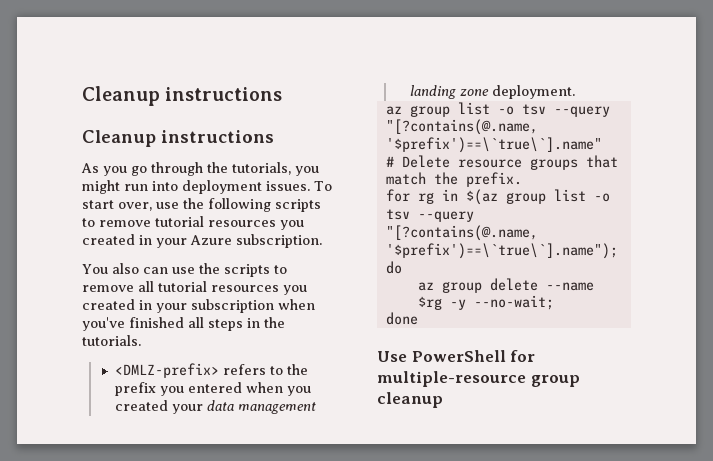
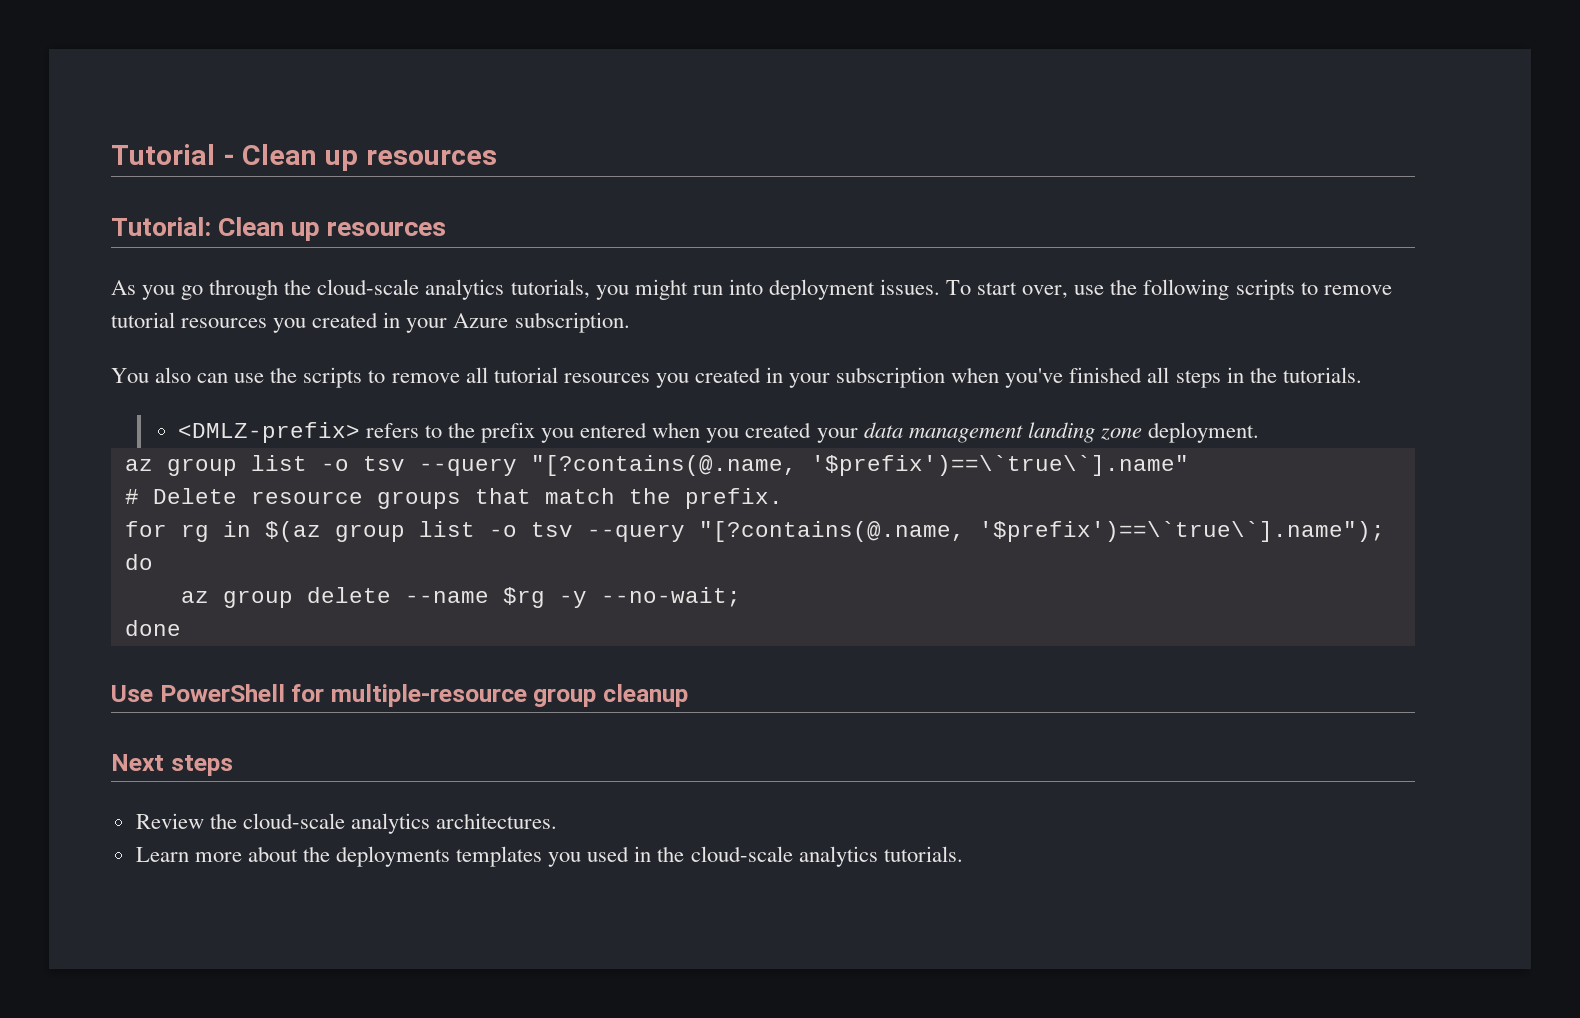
[82,86,283,106] [82,130,274,147] Cleanup instructions // Cleanup instructions -> [111,144,497,171] [111,217,447,241] Tutorial - Clean up resources // Tutorial: Clean up resources
(228, 167) none -> [317,279,505,300] cloud-scale analytics
(443, 400) none -> [111,754,233,776] [135,813,558,834] [135,846,963,867] // Next steps // Review the cloud-scale analytics architectures. // Learn more about the deployments templates you used in the cloud-scale analytics tutorials.

